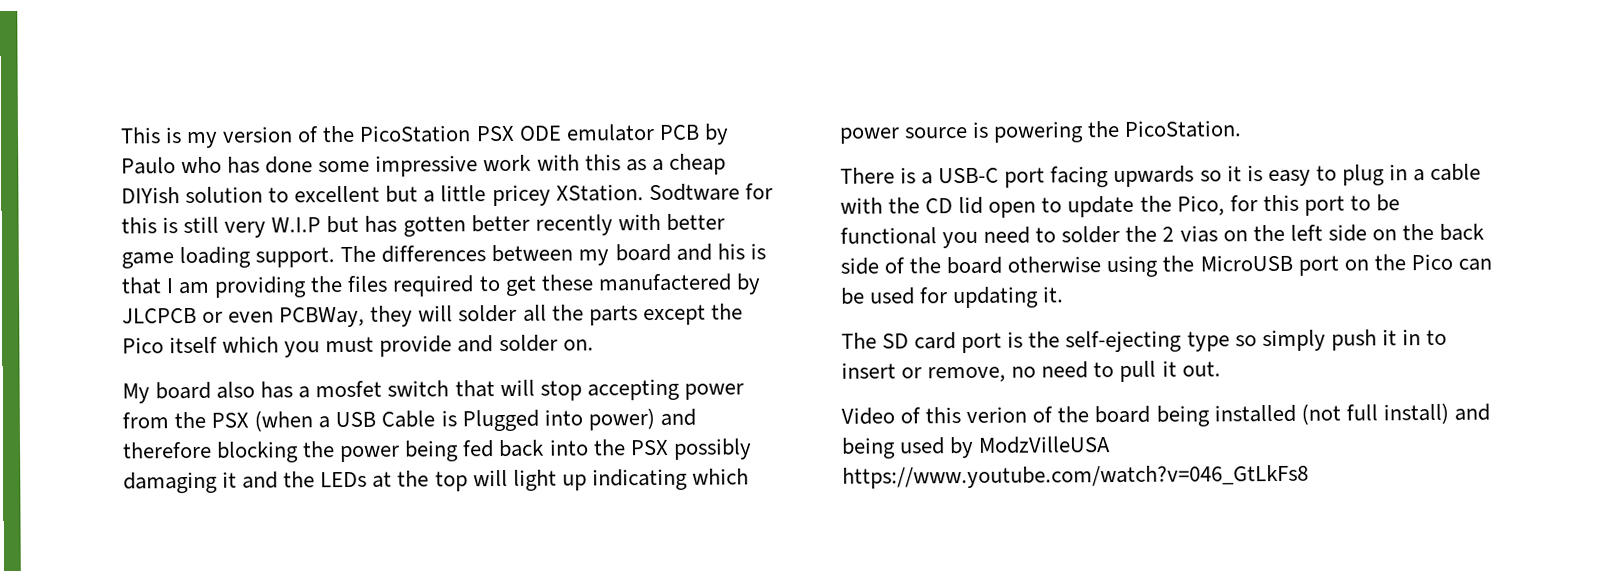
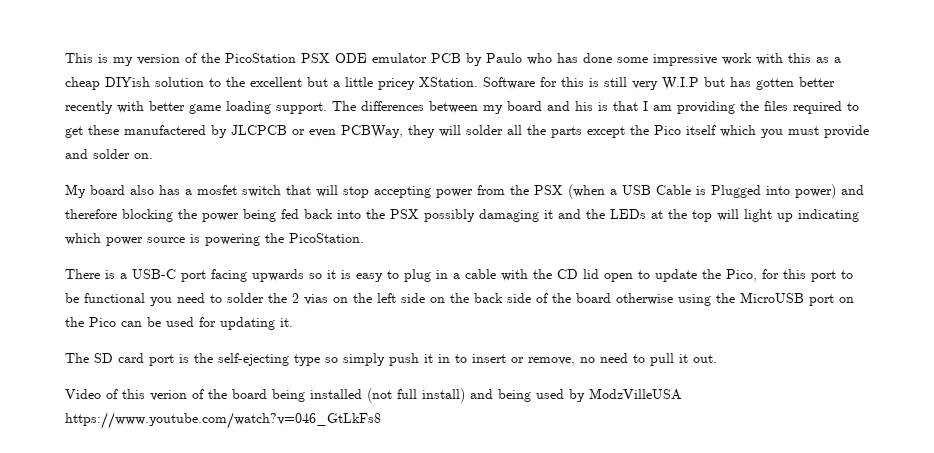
(290, 195) none -> [226,77,245,87] the
[648,183,740,202] Sodtware -> [483,77,535,89] Software

